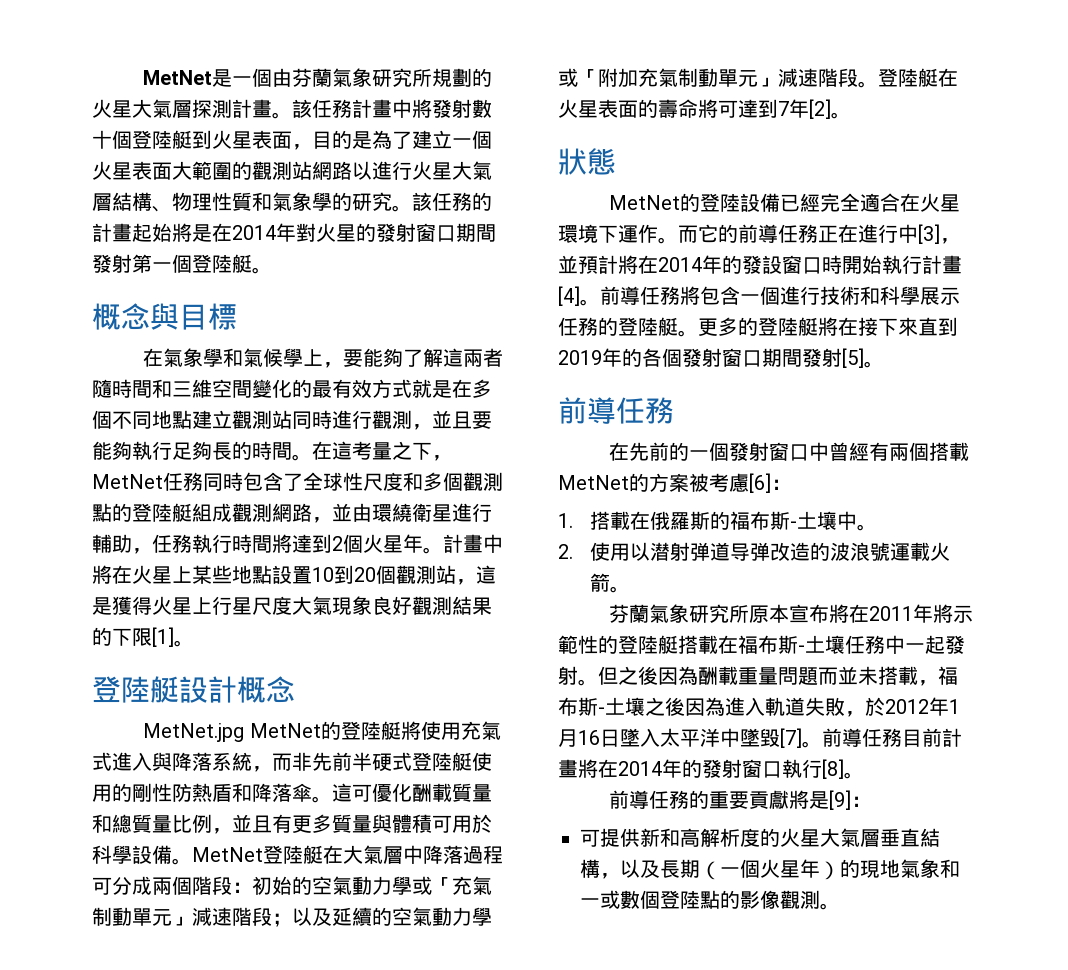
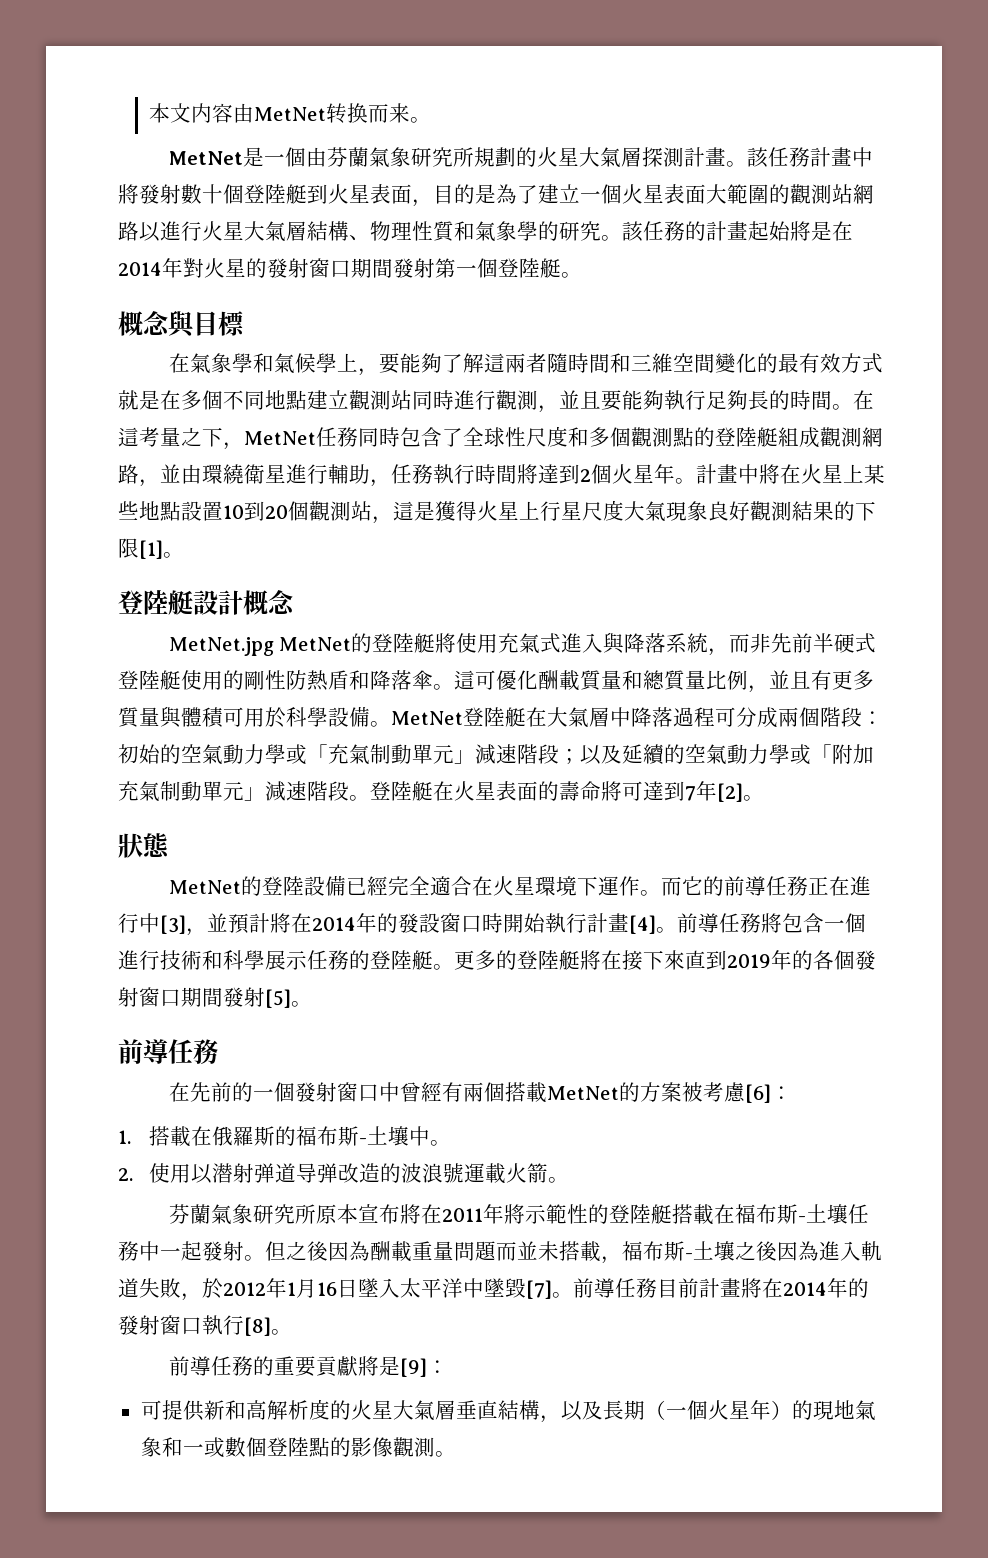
(143, 77) none -> [149,103,432,124] 本文内容由MetNet转换而来。 //

